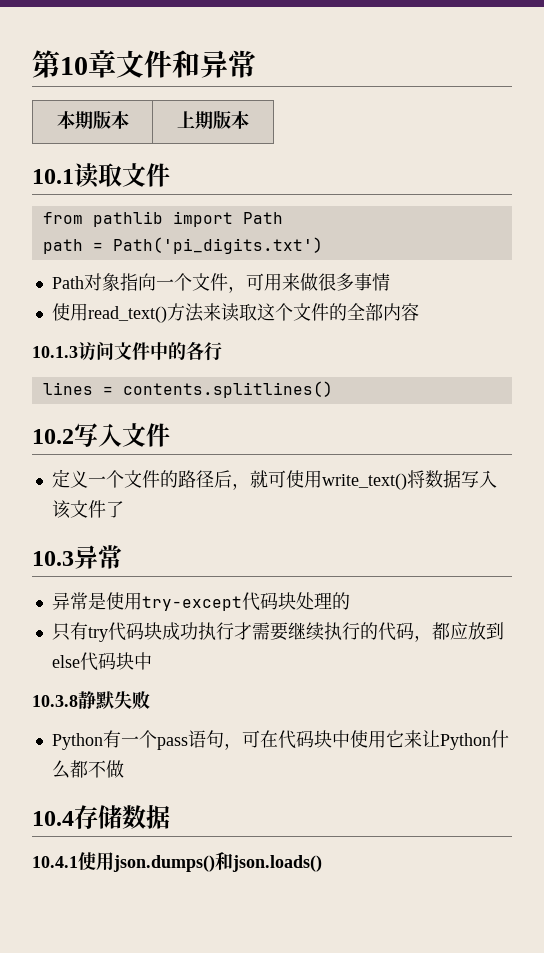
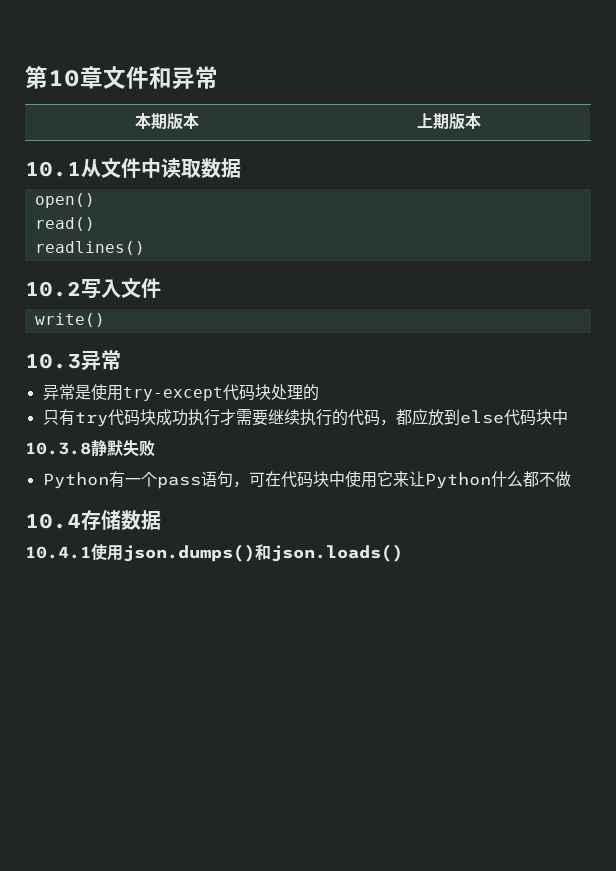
[74,163,170,188] [42,211,283,227] [42,237,323,254] [51,273,390,293] [51,303,419,323] [32,341,222,361] [42,381,333,398] [32,423,170,447] [51,469,497,490] [51,500,124,519] 读取文件 // from pathlib import Path // path = Path('pi_digits.txt') // Path对象指向一个文件，可用来做很多事情 // 使用read_text()方法来读取这个文件的全部内容 // 10.1.3访问文件中的各行 // lines = contents.splitlines() // 10.2写入文件 // 定义一个文件的路径后，就可使用write_text()将数据写入该文件了 -> [81,158,241,178] [34,193,95,208] [34,217,95,231] [34,241,145,255] [25,278,161,299] [34,313,105,327] 从文件中读取数据 // open() // read() // readlines() // 10.2写入文件 // write()

